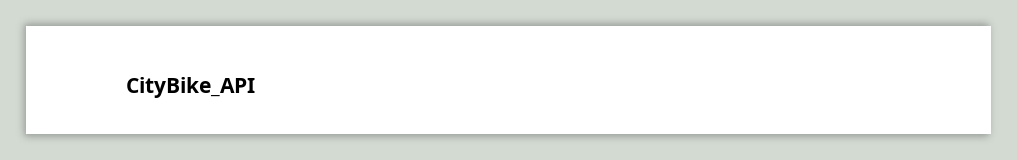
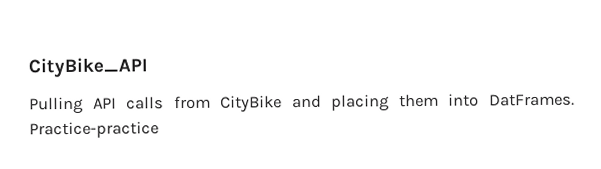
(255, 87) none -> [29,93,575,115] [29,121,159,139] // Pulling API calls from CityBike and placing them into DatFrames. Practice-practice

